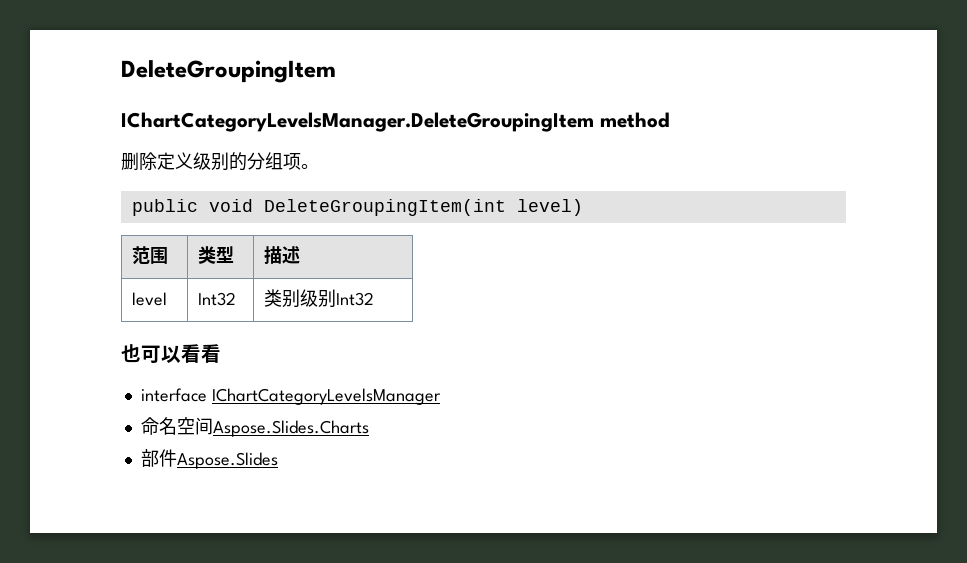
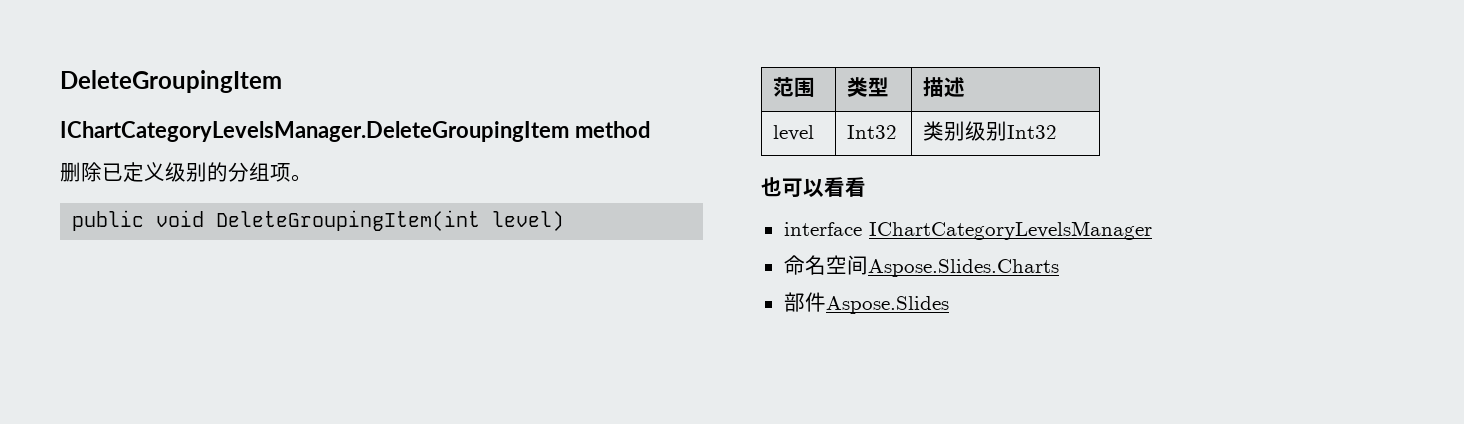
(157, 161) none -> [102,163,123,181] 已

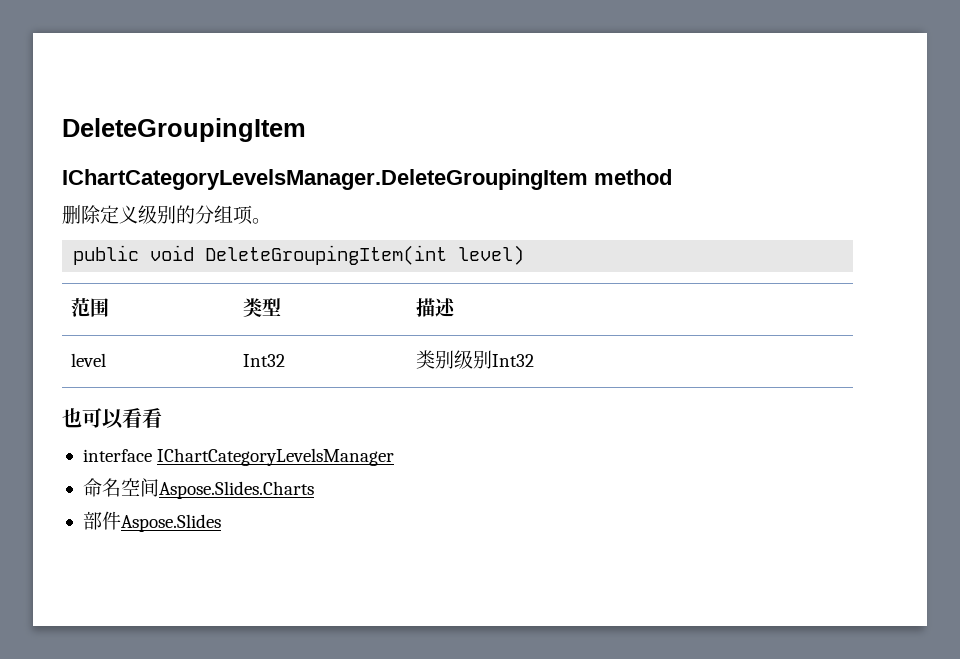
[102,163,123,181] 已 -> (101, 214) none

